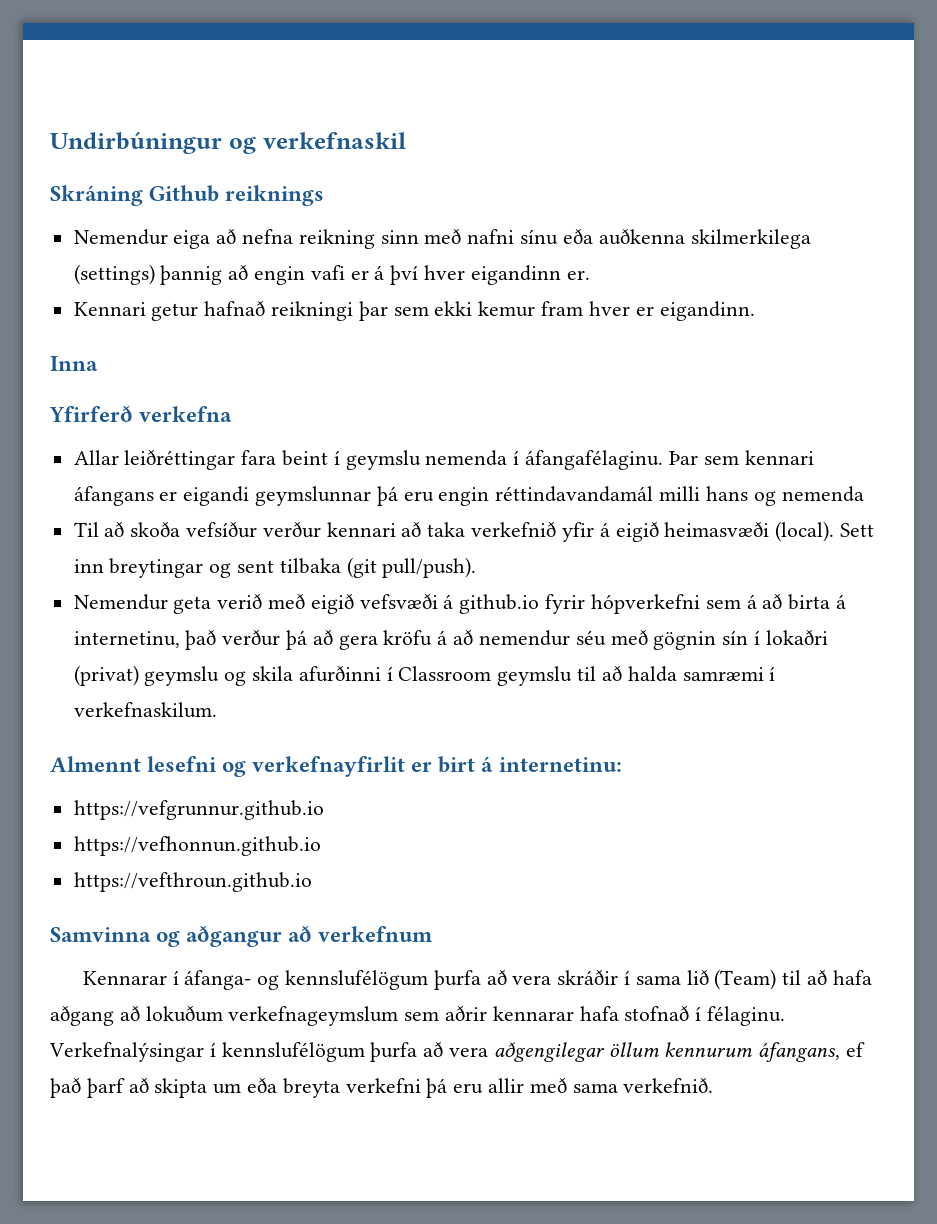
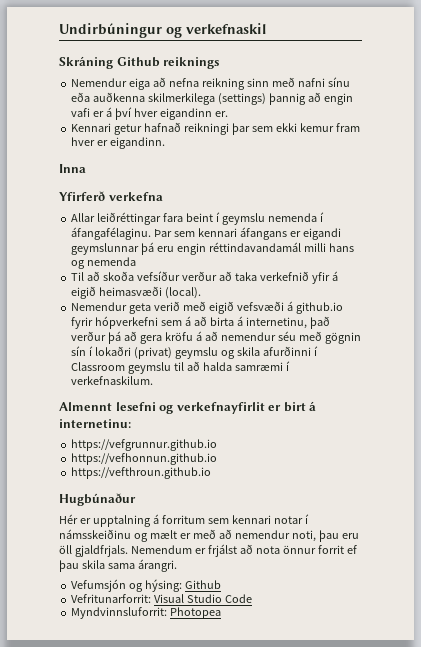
[326,522,396,537] kennari -> (217, 276) none
[839,523,874,537] [73,557,477,578] Sett inn breytingar og sent tilbaka (git pull/push). -> (202, 293) none
[50,925,434,947] [82,969,872,990] [50,1006,786,1026] [49,1042,866,1062] [50,1078,714,1098] Samvinna og aðgangur að verkefnum // Kennarar í áfanga- og kennslufélögum þurfa að vera skráðir í sama lið (Team) til að hafa aðgang að lokuðum verkefnageymslum sem aðrir kennarar hafa stofnað í félaginu. Verkefnalýsingar í kennslufélögum þurfa að vera aðgengilegar öllum kennurum áfangans, ef það þarf að skipta um eða breyta verkefni þá eru allir með sama verkefnið. -> [59,493,136,506] [59,514,309,527] [59,529,359,542] [59,544,357,557] [59,559,177,572] [71,579,222,592] [71,594,253,603] [71,607,222,619] Hugbúnaður // Hér er upptalning á forritum sem kennari notar í námsskeiðinu og mælt er með að nemendur noti, þau eru öll gjaldfrjals. Nemendum er frjálst að nota önnur forrit ef þau skila sama árangri. // Vefumsjón og hýsing: Github // Vefritunarforrit: Visual Studio Code // Myndvinnsluforrit: Photopea

